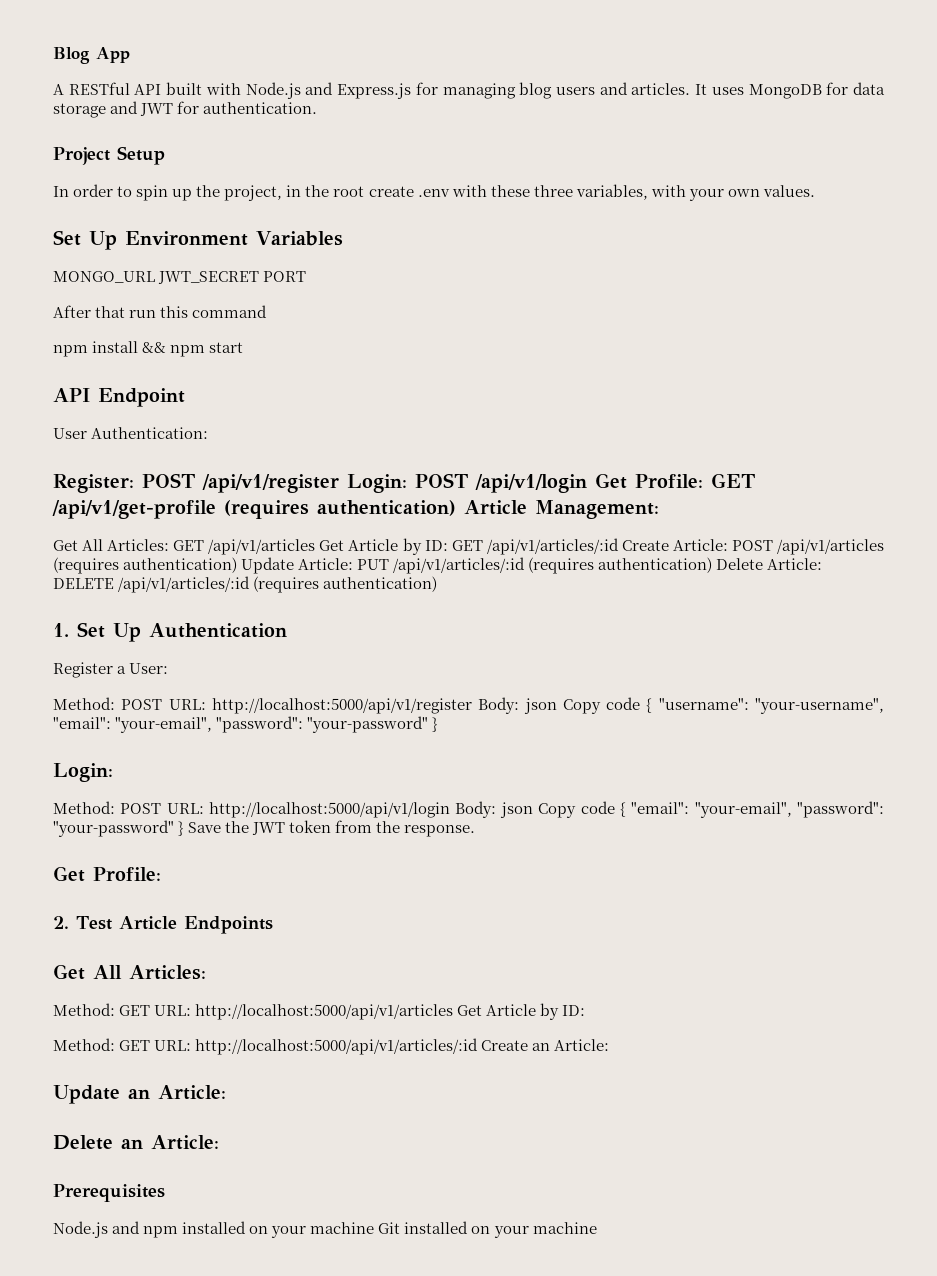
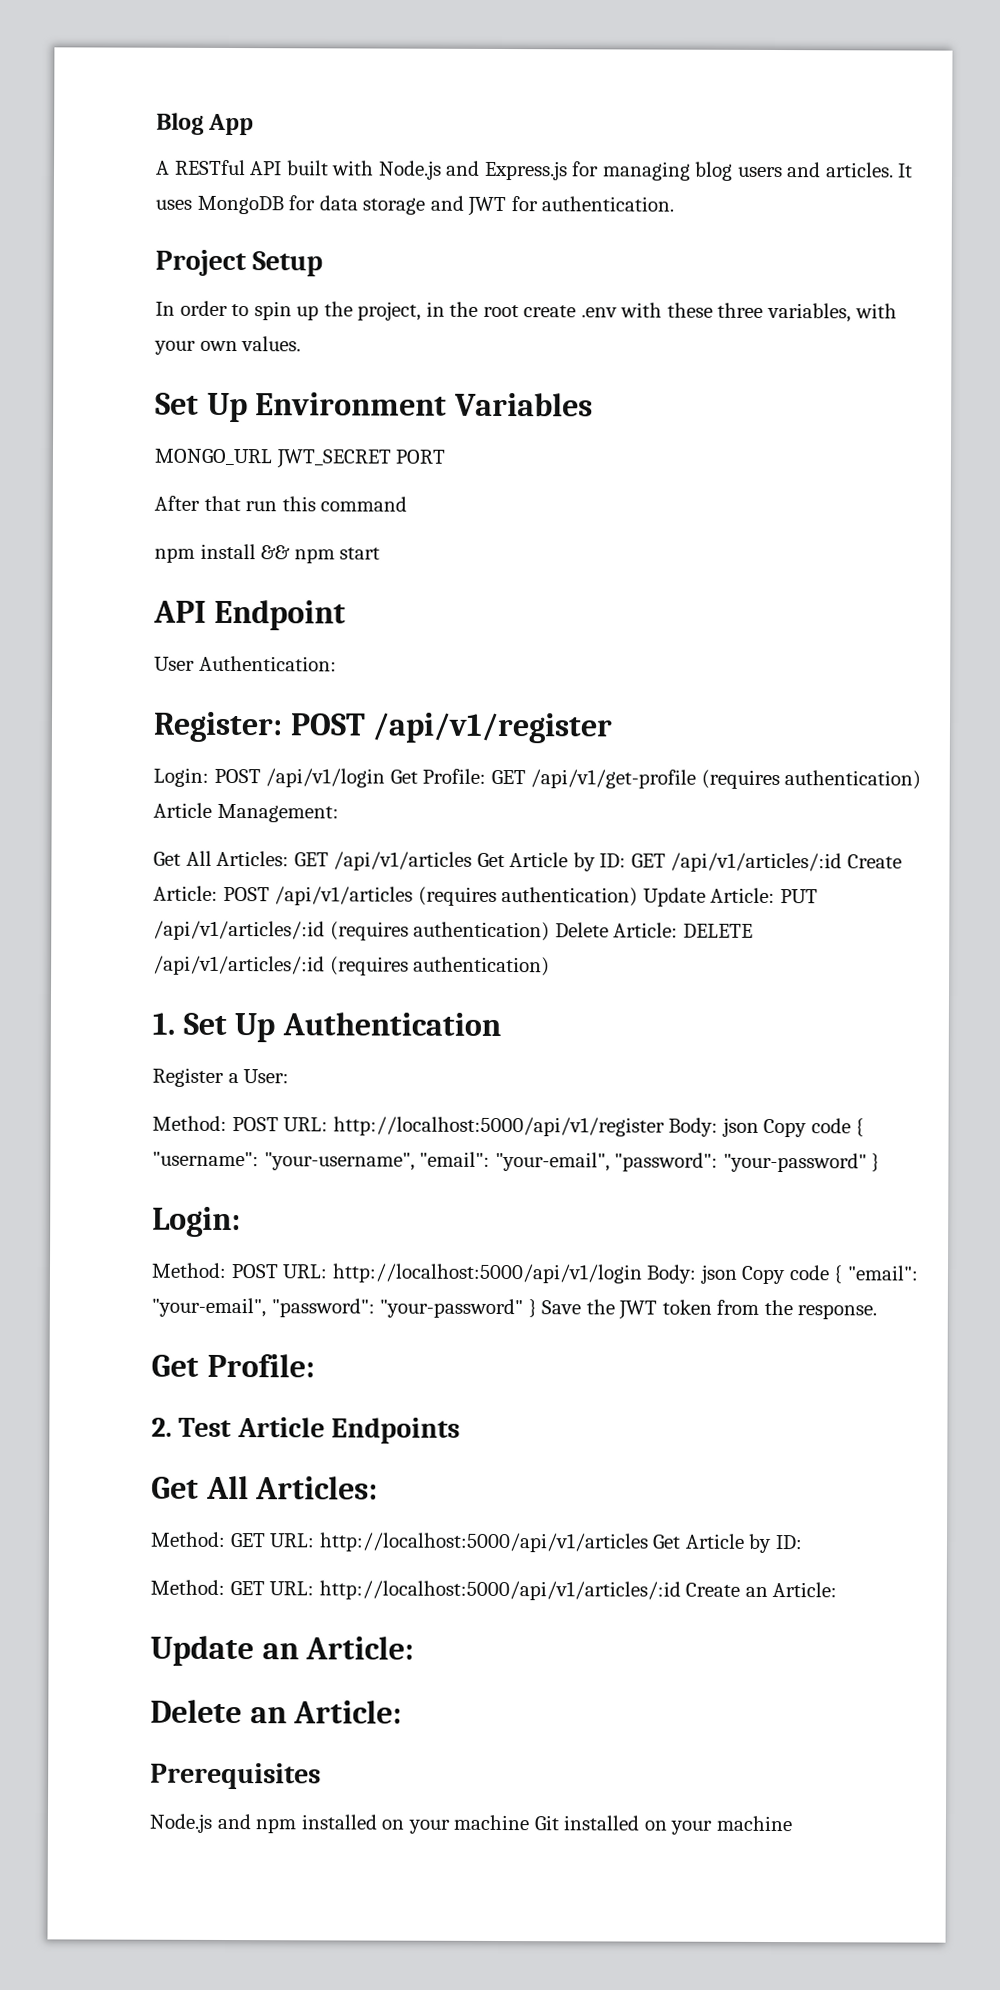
(339, 483) none -> (614, 728) //

